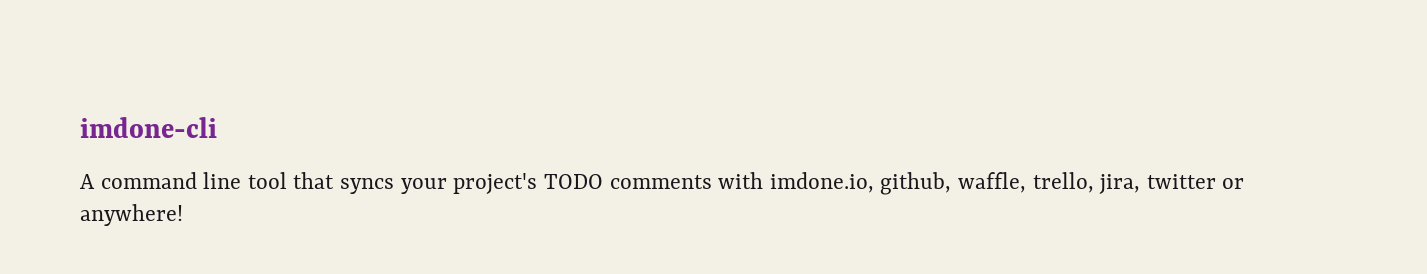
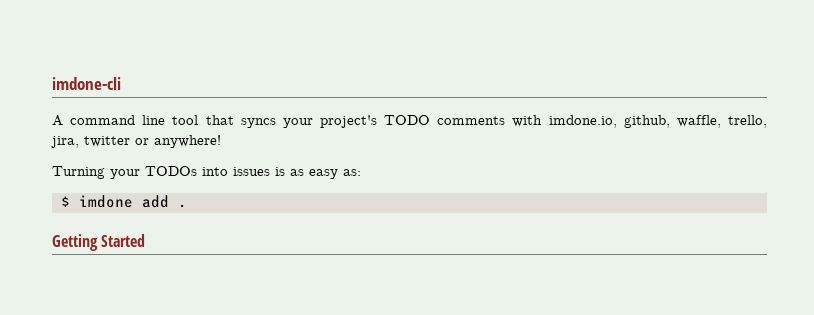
(183, 215) none -> [52,166,361,179] [61,195,187,208] [52,234,146,251] // Turning your TODOs into issues is as easy as: // $ imdone add . // Getting Started

